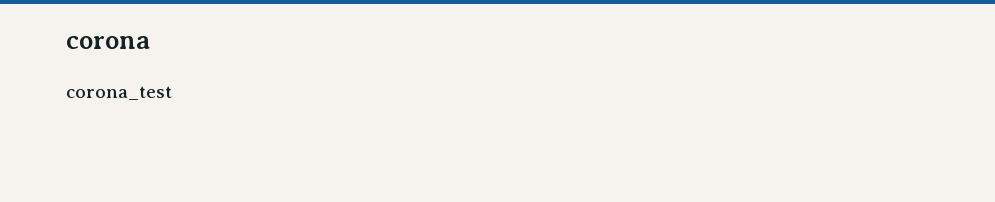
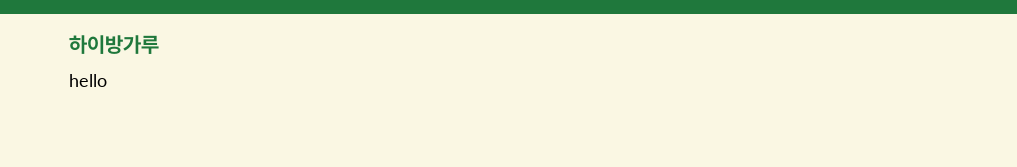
[66,36,150,49] [66,86,172,100] corona // corona_test -> [69,35,159,54] [69,74,107,87] 하이방가루 // hello

